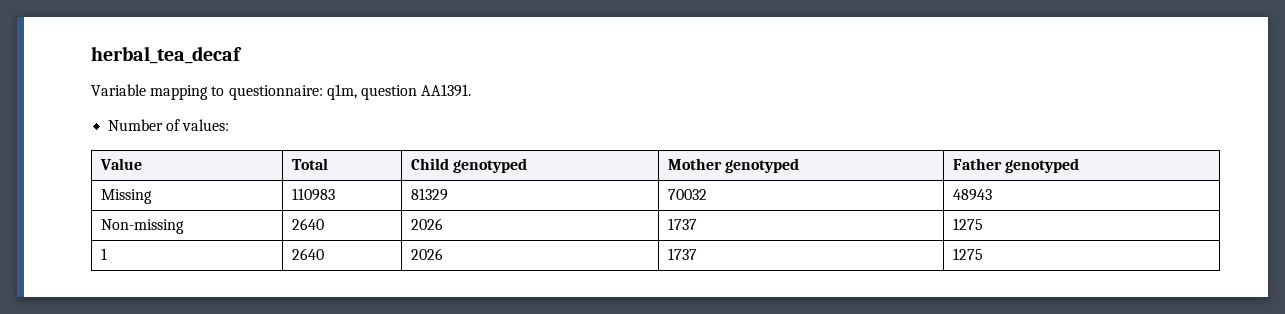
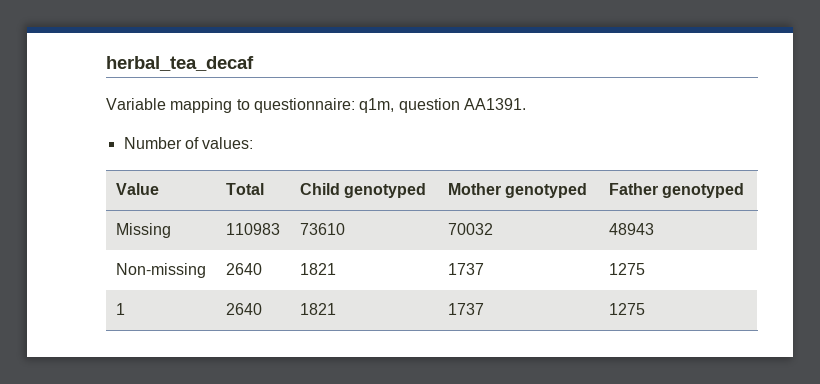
[411,188,449,201] 81329 -> [299,223,345,235] 73610
[411,218,444,230] 2026 -> [299,263,336,275] 1821
[411,248,444,260] 2026 -> [299,303,336,315] 1821

